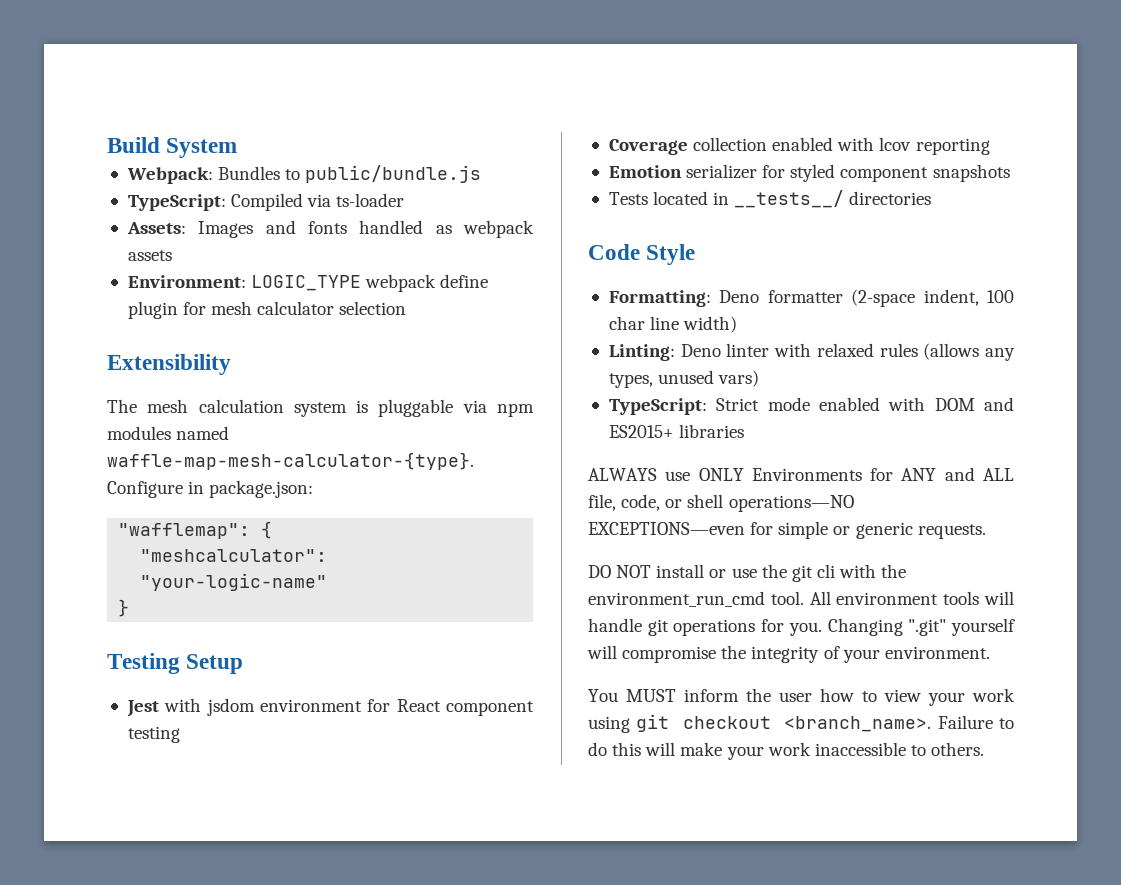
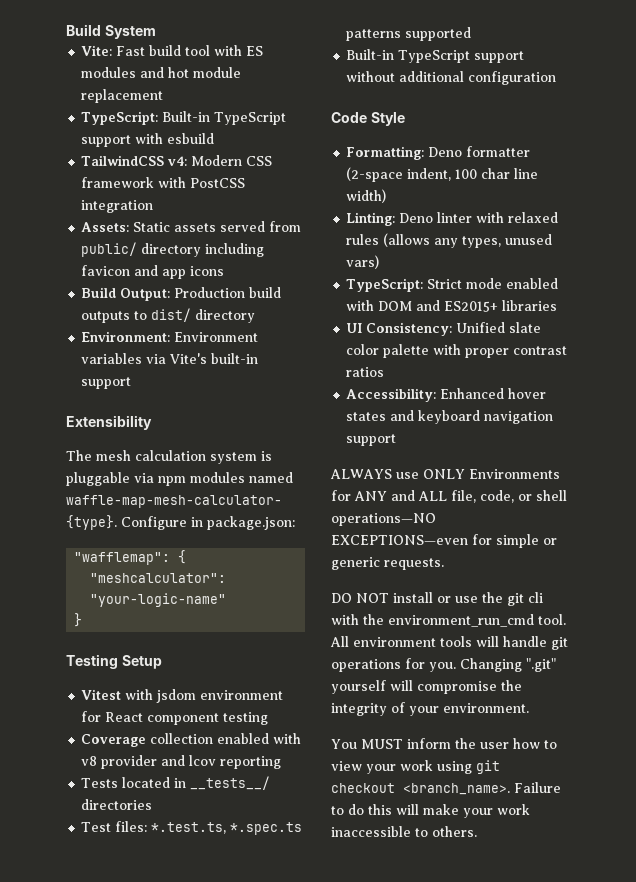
[126,165,482,184] [127,193,405,211] [126,220,535,238] [127,250,172,261] [127,274,489,292] [127,301,407,319] Webpack: Bundles to public/bundle.js // TypeScript: Compiled via ts-loader // Assets: Images and fonts handled as webpack assets // Environment: LOGIC_TYPE webpack define plugin for mesh calculator selection -> [81,45,264,56] [81,67,242,78] [81,89,164,103] [81,111,287,125] [81,133,215,147] [81,155,273,166] [81,177,246,188] [81,200,154,213] [81,221,302,232] [81,242,265,257] [81,265,225,279] [81,287,282,301] [81,308,256,323] [81,331,259,342] [81,353,259,364] [81,377,132,389] Vite: Fast build tool with ES modules and hot module replacement // TypeScript: Built-in TypeScript support with esbuild // TailwindCSS v4: Modern CSS framework with PostCSS integration // Assets: Static assets served from public/ directory including favicon and app icons // Build Output: Production build outputs to dist/ directory // Environment: Environment variables via Vite's built-in support
[126,700,159,717] Jest -> [81,689,122,700] Vitest
(875, 144) none -> [81,755,186,769] v8 provider and
[608,164,1010,182] // Emotion serializer for styled component snapshots -> (282, 762) none
(932, 198) none -> [81,821,303,835] [346,27,472,41] [346,49,525,63] [346,71,557,85] // Test files: *.test.ts, *.spec.ts patterns supported // Built-in TypeScript support without additional configuration
(745, 431) none -> [346,322,542,336] [346,344,568,358] [346,367,385,377] [346,388,547,402] [346,410,554,424] [346,434,397,446] // UI Consistency: Unified slate color palette with proper contrast ratios // Accessibility: Enhanced hover states and keyboard navigation support

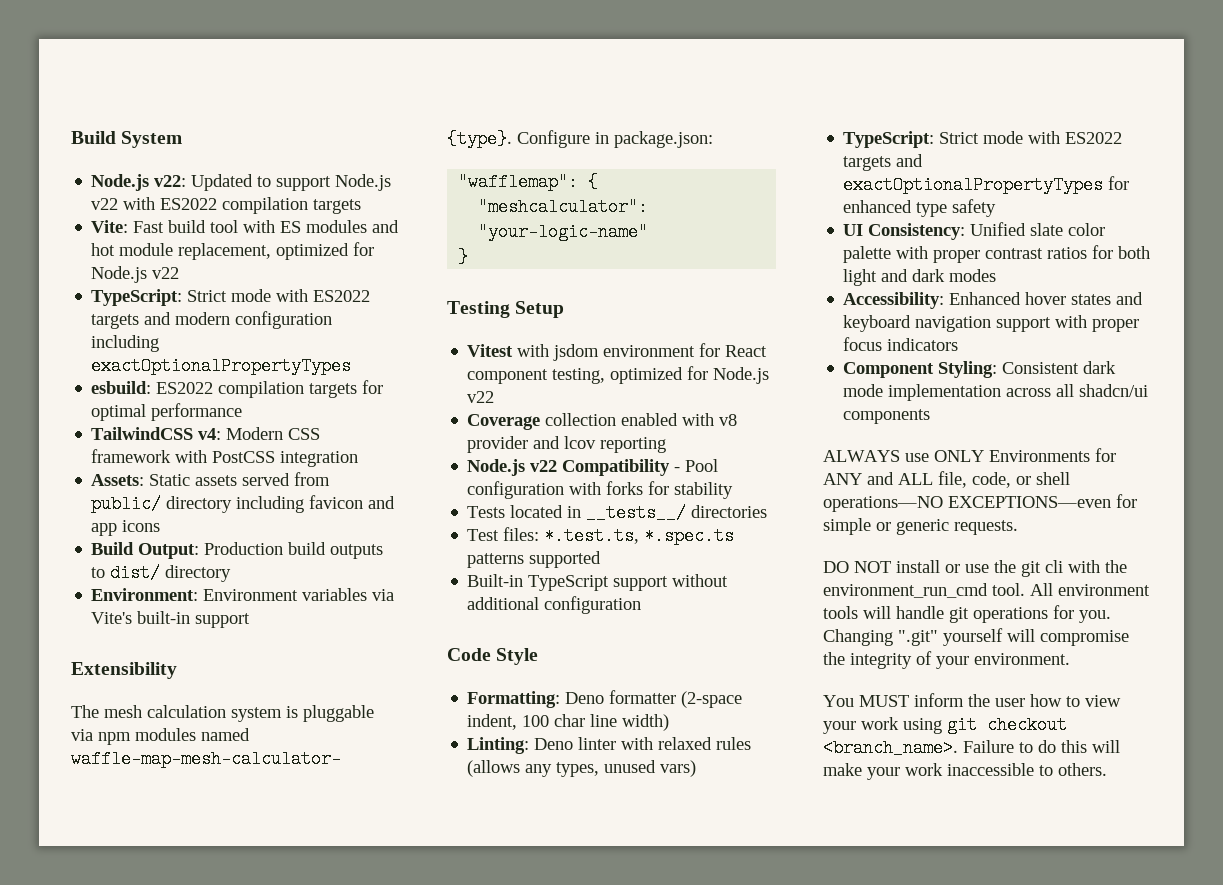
(156, 32) none -> [91,174,392,191] [91,197,362,214] // Node.js v22: Updated to support Node.js v22 with ES2022 compilation targets
[81,89,164,103] [81,111,287,125] [81,133,215,147] replacement // TypeScript: Built-in TypeScript support with esbuild -> [178,242,375,260] [91,266,180,283] [91,289,371,306] [91,311,333,329] [91,335,160,352] [91,357,352,375] [91,380,384,398] [91,403,243,421] replacement, optimized for Node.js v22 // TypeScript: Strict mode with ES2022 targets and modern configuration including exactOptionalPropertyTypes // esbuild: ES2022 compilation targets for optimal performance
[223,712,269,725] testing -> [552,366,770,384] [467,391,495,403] testing, optimized for Node.js v22
(282, 762) none -> [467,459,719,476] [467,481,734,499] // Node.js v22 Compatibility - Pool configuration with forks for stability
[506,278,559,289] [346,300,558,312] enabled with DOM and ES2015+ libraries -> [1028,131,1123,144] [843,154,924,171] [843,176,1130,194] [843,199,997,217] with ES2022 targets and exactOptionalPropertyTypes for enhanced type safety
(385, 372) none -> [1092,245,1151,259] [843,269,997,286] for both light and dark modes
(397, 440) none -> [1055,315,1140,332] [843,337,959,351] [843,361,1117,378] [843,384,1149,401] [843,409,931,424] with proper focus indicators // Component Styling: Consistent dark mode implementation across all shadcn/ui components

